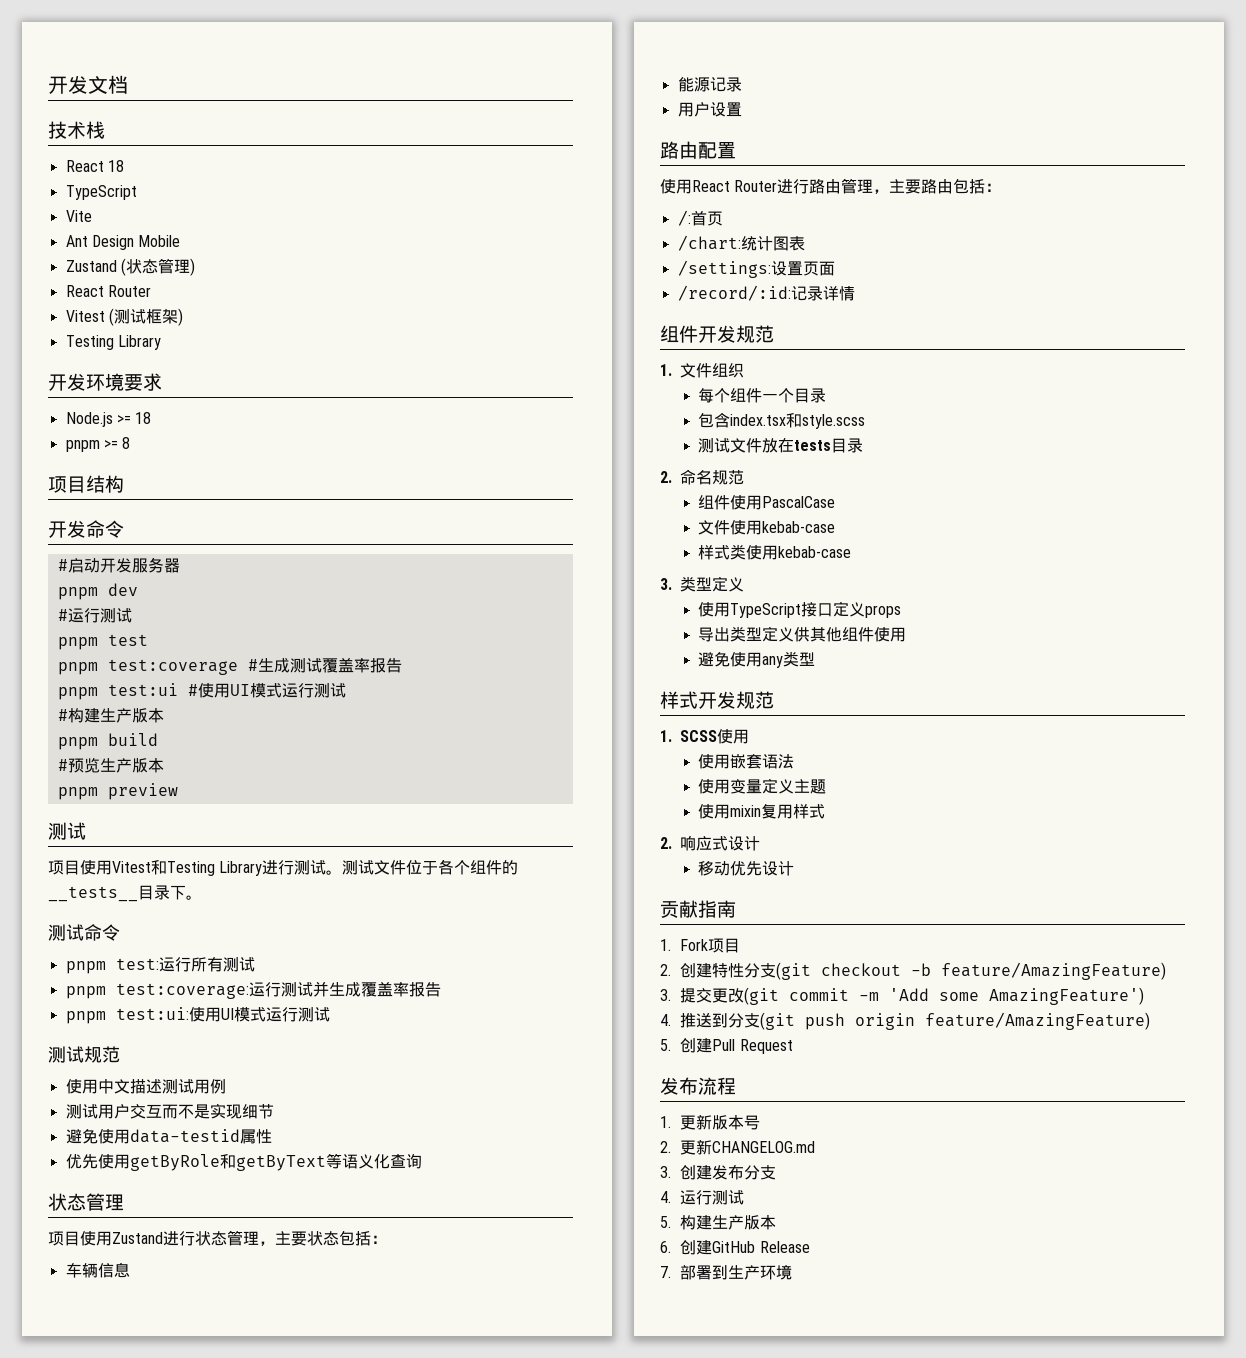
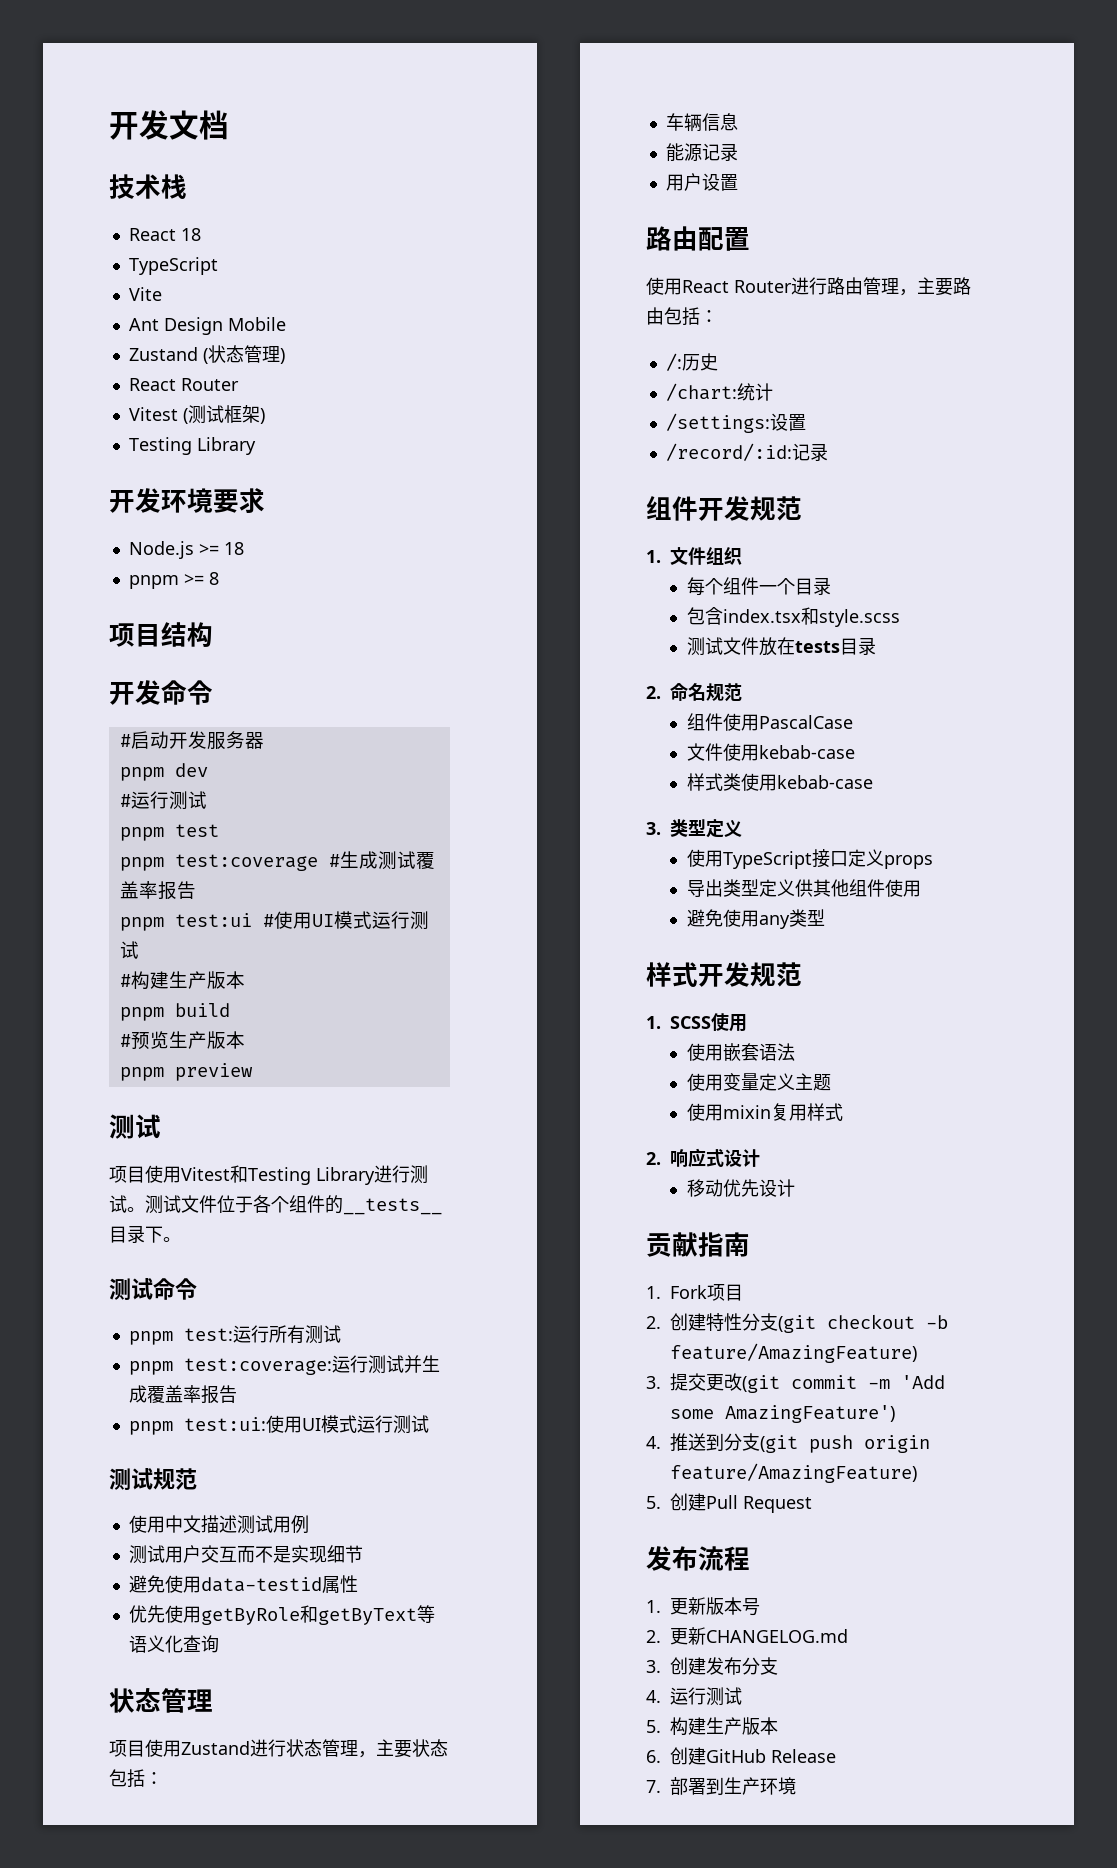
[690,211,723,226] 首页 -> [681,353,718,371] 历史
[772,236,805,251] 图表 -> (773, 392) none
[802,261,835,276] 页面 -> (806, 422) none
[822,286,855,301] 详情 -> (828, 452) none

